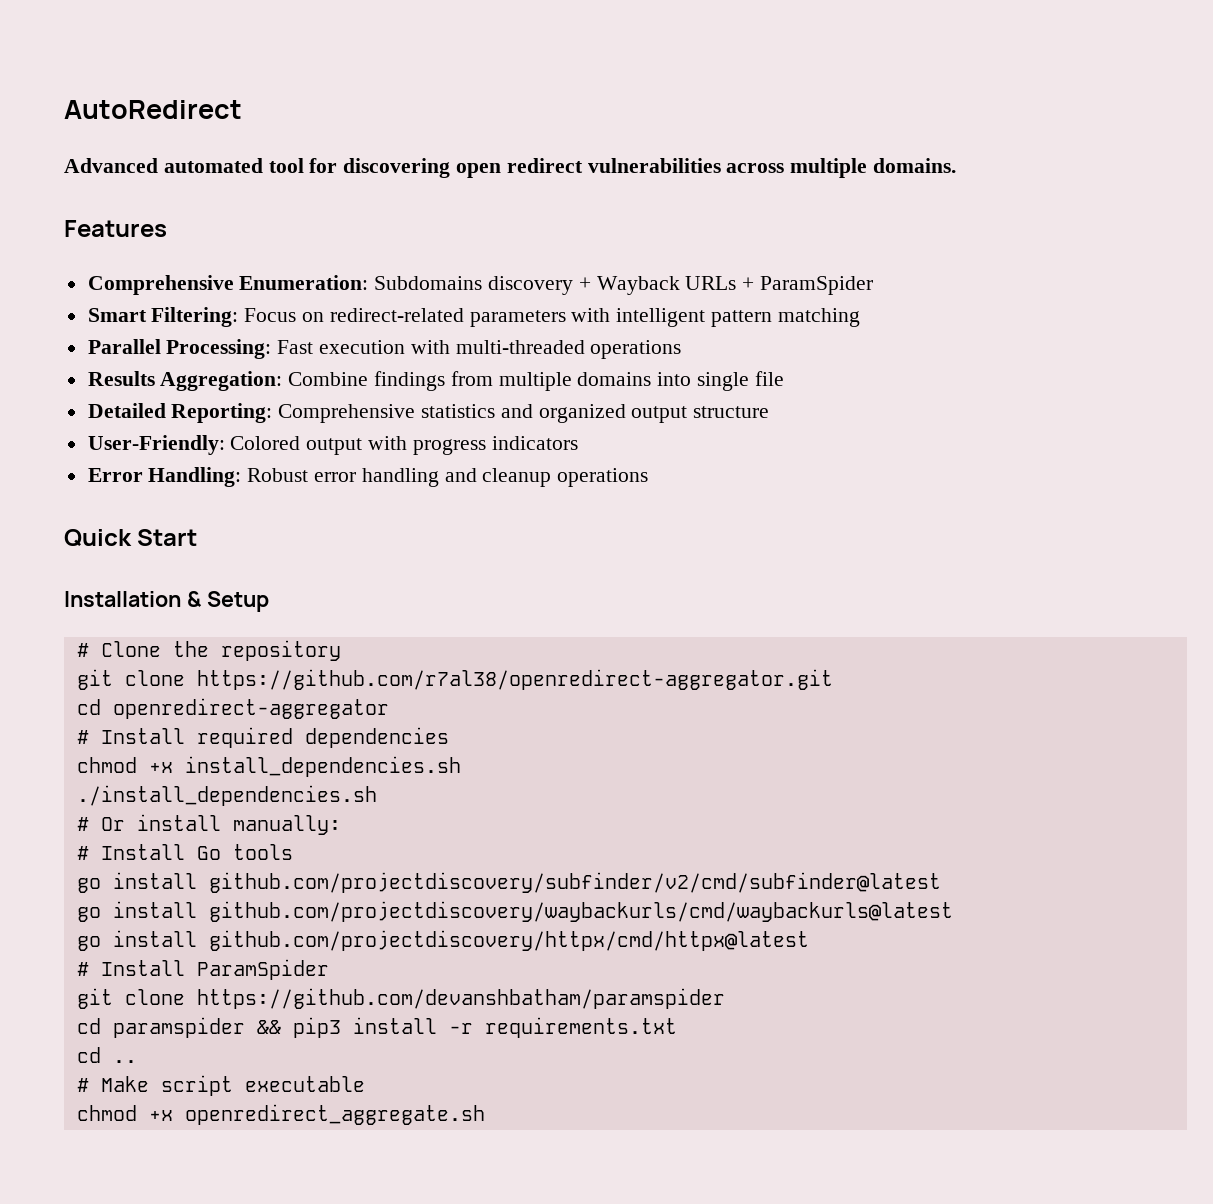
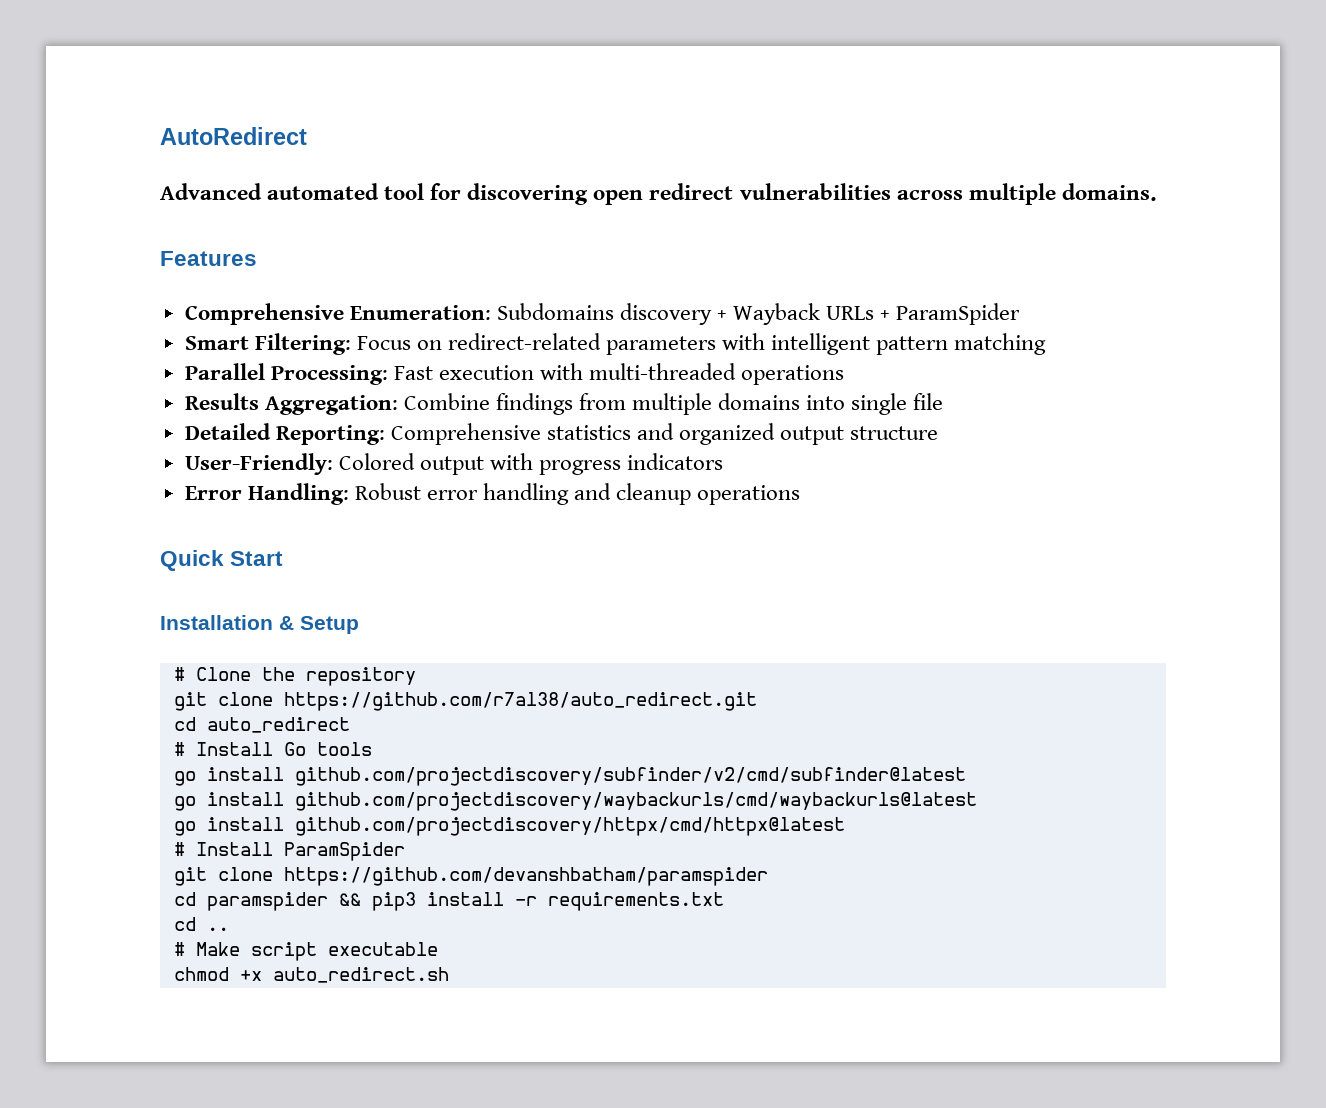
[196,669,833,690] [76,698,389,719] [76,727,449,748] [76,756,461,777] [76,785,377,806] [76,814,341,835] https://github.com/r7al38/openredirect-aggregator.git // cd openredirect-aggregator // # Install required dependencies // chmod +x install_dependencies.sh // ./install_dependencies.sh // # Or install manually: -> [283,692,757,711] [173,717,350,733] https://github.com/r7al38/auto_redirect.git // cd auto_redirect
[184,1104,485,1125] openredirect_aggregate.sh -> [272,967,449,983] auto_redirect.sh

